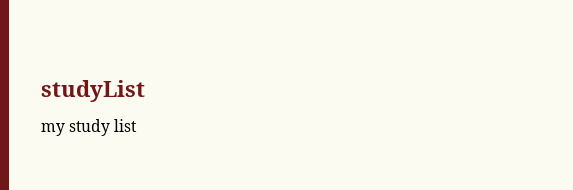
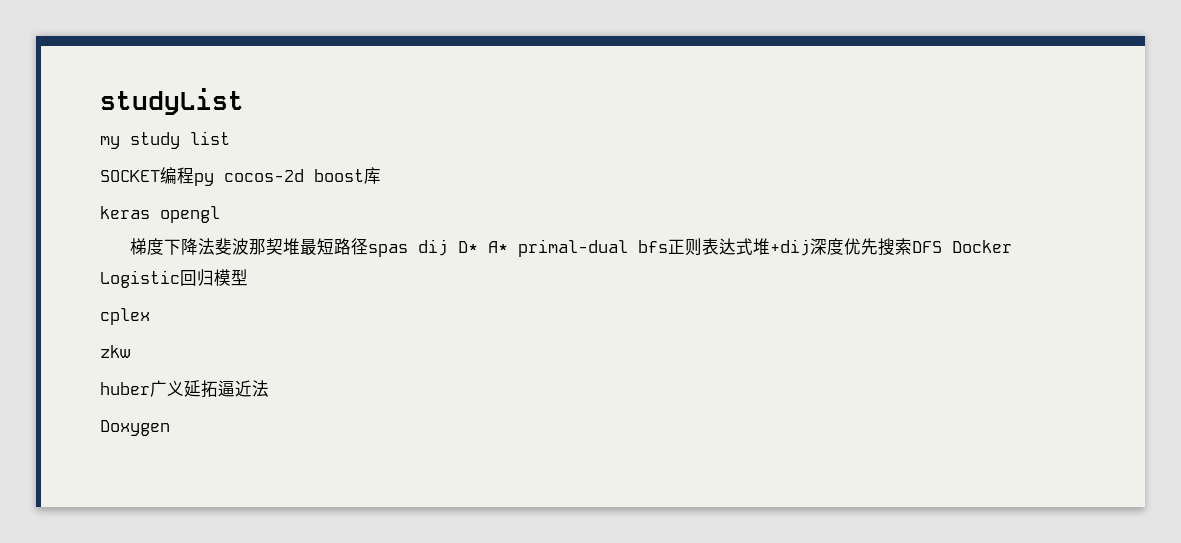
(138, 125) none -> [100,167,381,186] [100,206,220,223] [129,238,1012,257] [100,269,248,288] [100,308,150,325] [100,345,130,358] [100,380,269,397] [100,420,170,436] // SOCKET编程py cocos-2d boost库 // keras opengl // 梯度下降法斐波那契堆最短路径spas dij D* A* primal-dual bfs正则表达式堆+dij深度优先搜索DFS Docker Logistic回归模型 // cplex // zkw // huber广义延拓逼近法 // Doxygen

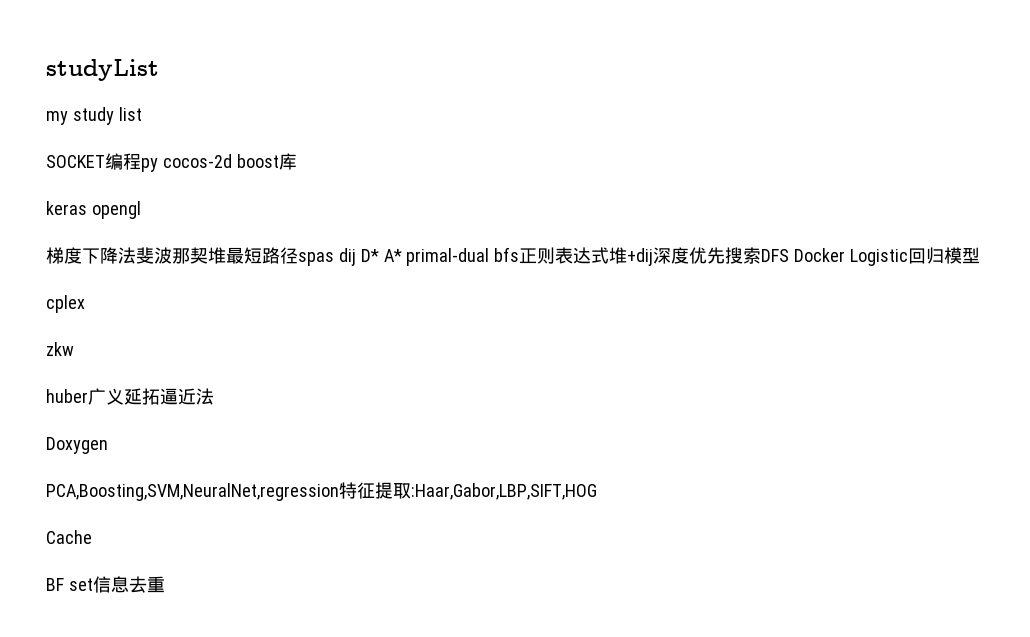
(170, 428) none -> [46,482,597,501] [46,530,92,544] [46,576,165,593] // PCA,Boosting,SVM,NeuralNet,regression特征提取:Haar,Gabor,LBP,SIFT,HOG // Cache // BF set信息去重

